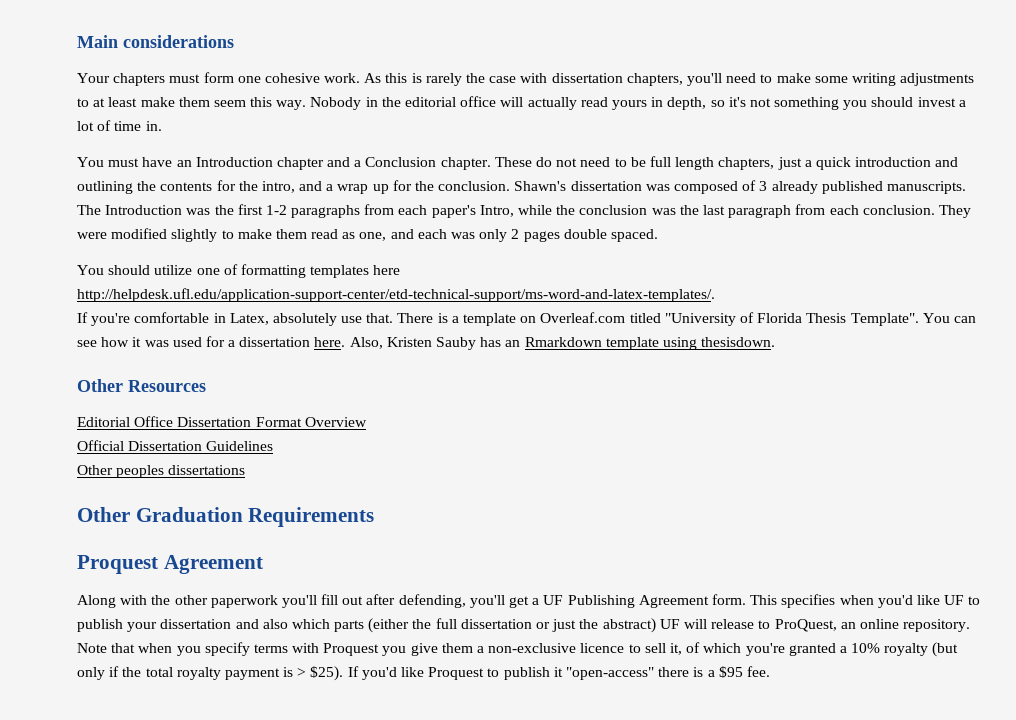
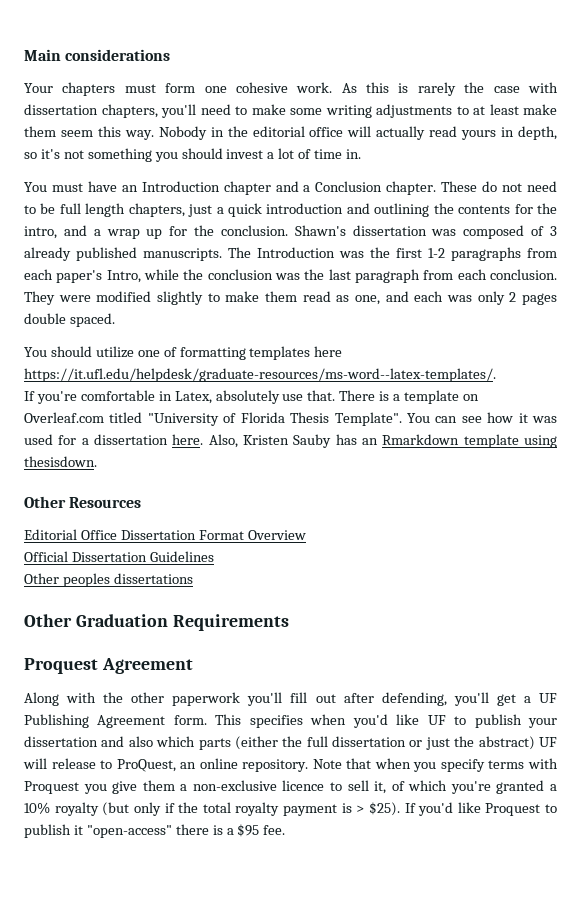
[77,288,715,302] http://helpdesk.ufl.edu/application-support-center/etd-technical-support/ms-word-and-latex-templates/. -> [24,368,496,382] https://it.ufl.edu/helpdesk/graduate-resources/ms-word--latex-templates/.

